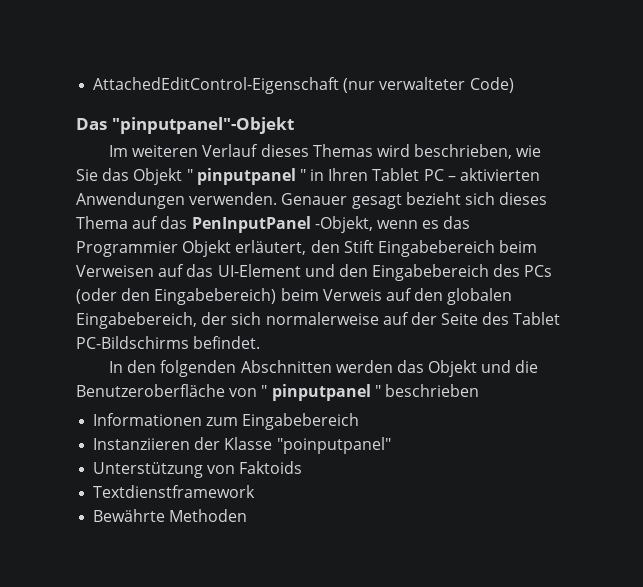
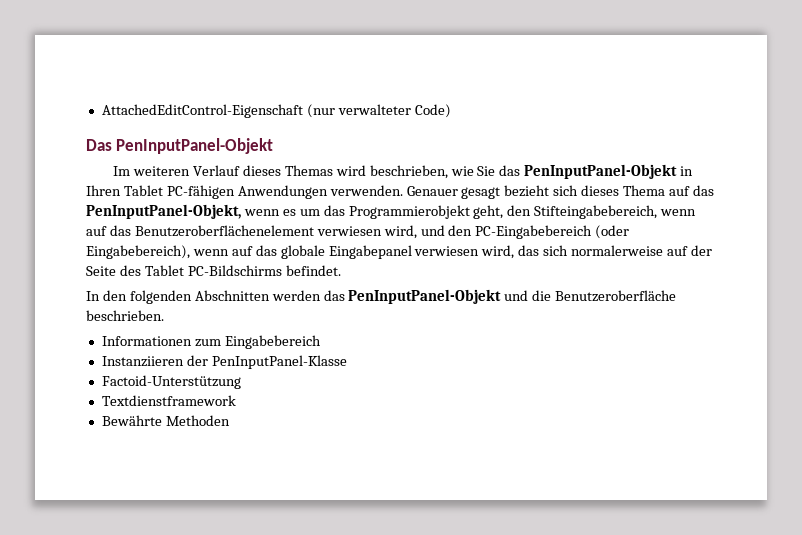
[111,117,294,134] "pinputpanel"-Objekt -> [116,138,274,154] PenInputPanel-Objekt
[133,168,541,185] Objekt " pinputpanel " in Ihren Tablet PC – aktivierten -> [524,164,694,179] [86,185,235,199] PenInputPanel-Objekt in Ihren Tablet PC-fähigen
[191,216,471,233] [76,240,538,257] [76,264,553,281] [76,288,513,305] [76,312,228,329] PenInputPanel -Objekt, wenn es das Programmier Objekt erläutert, den Stift Eingabebereich beim Verweisen auf das UI-Element und den Eingabebereich des PCs (oder den Eingabebereich) beim Verweis auf den globalen Eingabebereich, der -> [86,204,697,219] [86,225,630,239] [86,245,540,259] PenInputPanel-Objekt, wenn es um das Programmierobjekt geht, den Stifteingabebereich, wenn auf das Benutzeroberflächenelement verwiesen wird, und den PC-Eingabebereich (oder Eingabebereich), wenn auf das globale Eingabepanel verwiesen wird, das
[428,360,478,377] Objekt -> [348,289,502,304] PenInputPanel-Objekt
[229,384,479,401] von " pinputpanel " beschrieben -> [86,310,164,321] beschrieben.
[224,437,391,454] [93,461,303,478] Klasse "poinputpanel" // Unterstützung von Faktoids -> [211,355,347,369] [101,375,241,389] PenInputPanel-Klasse // Factoid-Unterstützung

